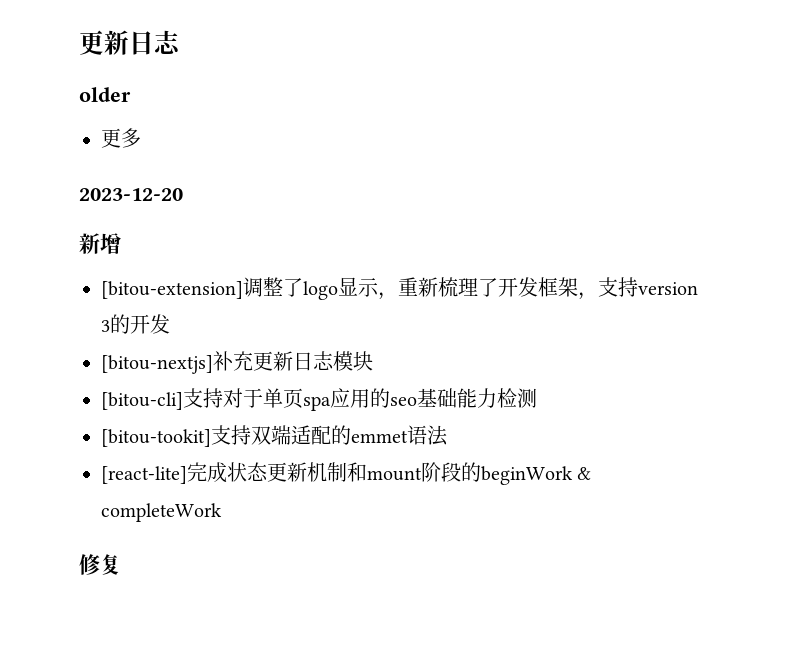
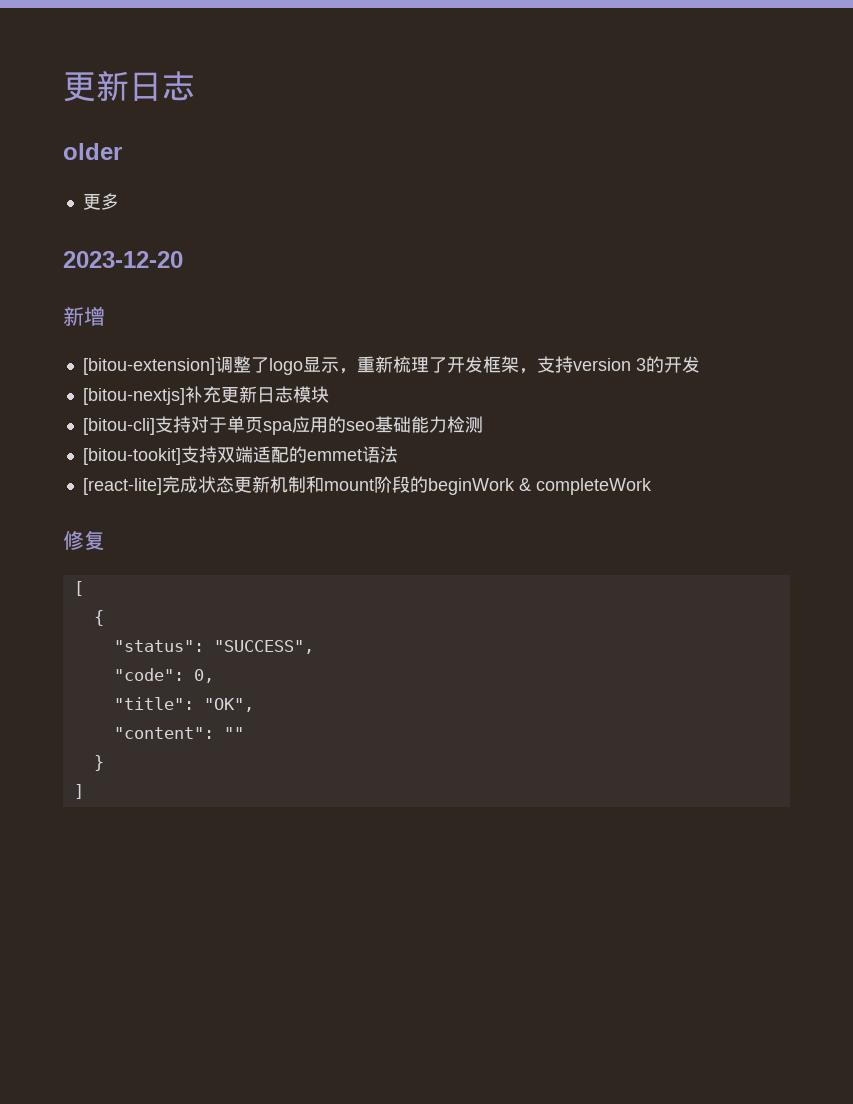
(121, 564) none -> [73,581,84,596] [93,610,104,626] [113,640,314,654] [113,668,214,683] [113,697,254,712] [113,727,244,739] [93,755,104,771] [73,784,84,799] // [ // { // "status": "SUCCESS", // "code": 0, // "title": "OK", // "content": "" // } // ]

